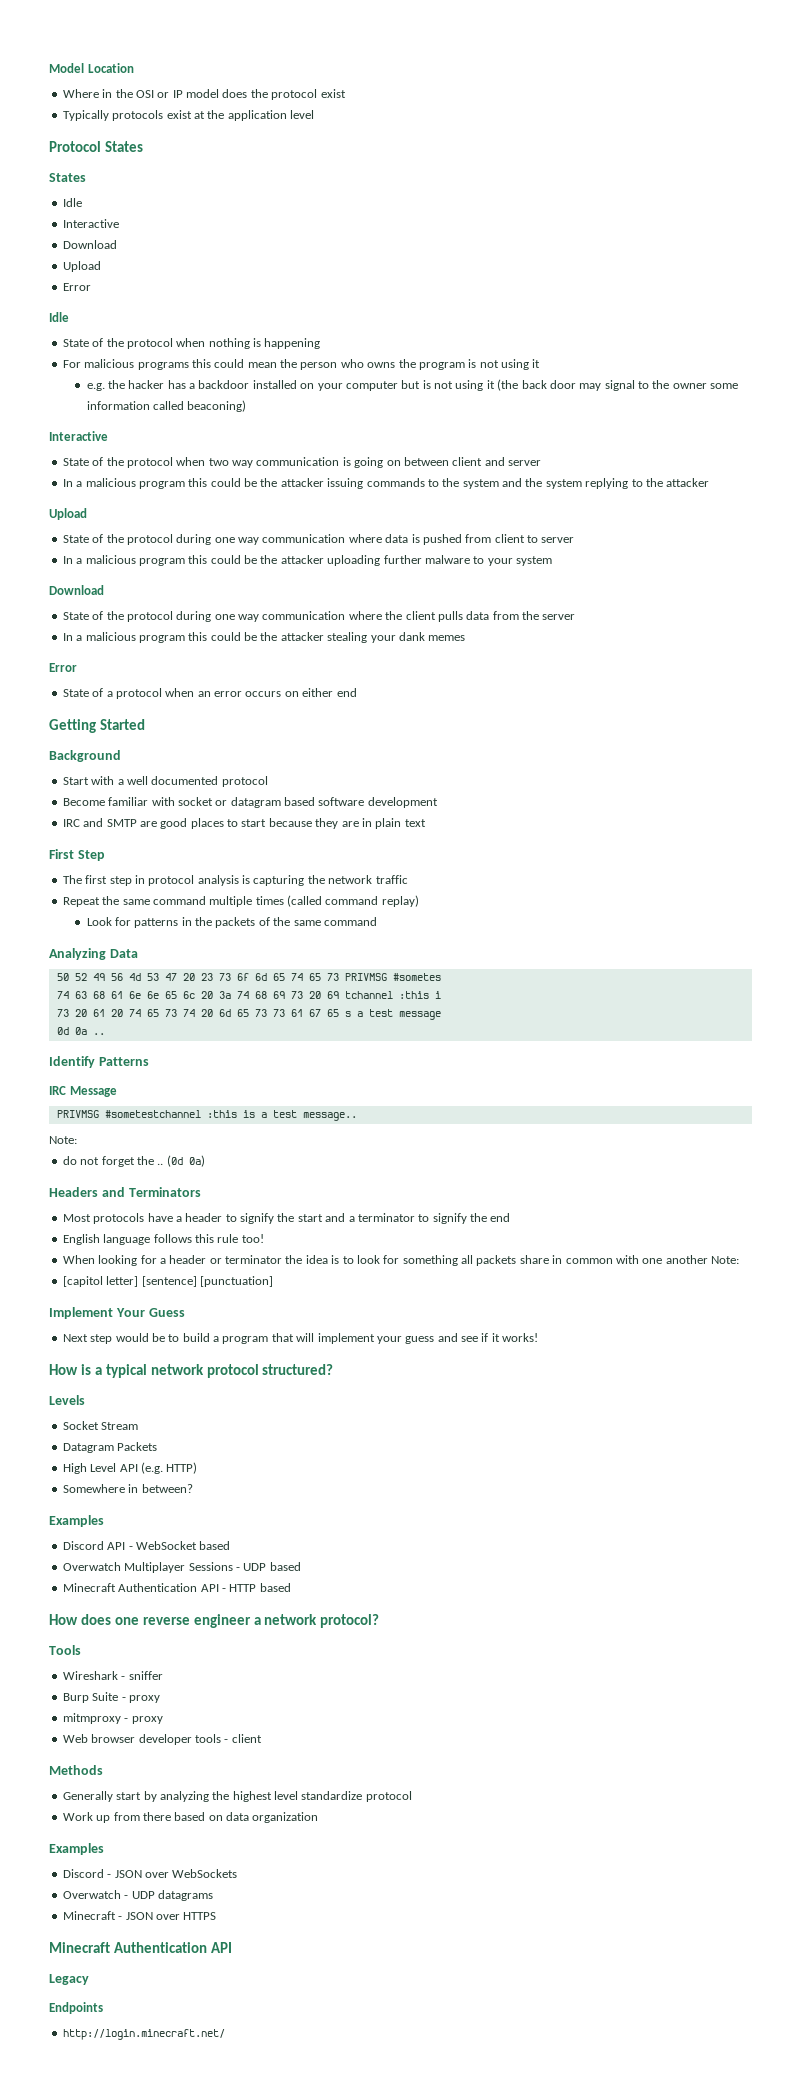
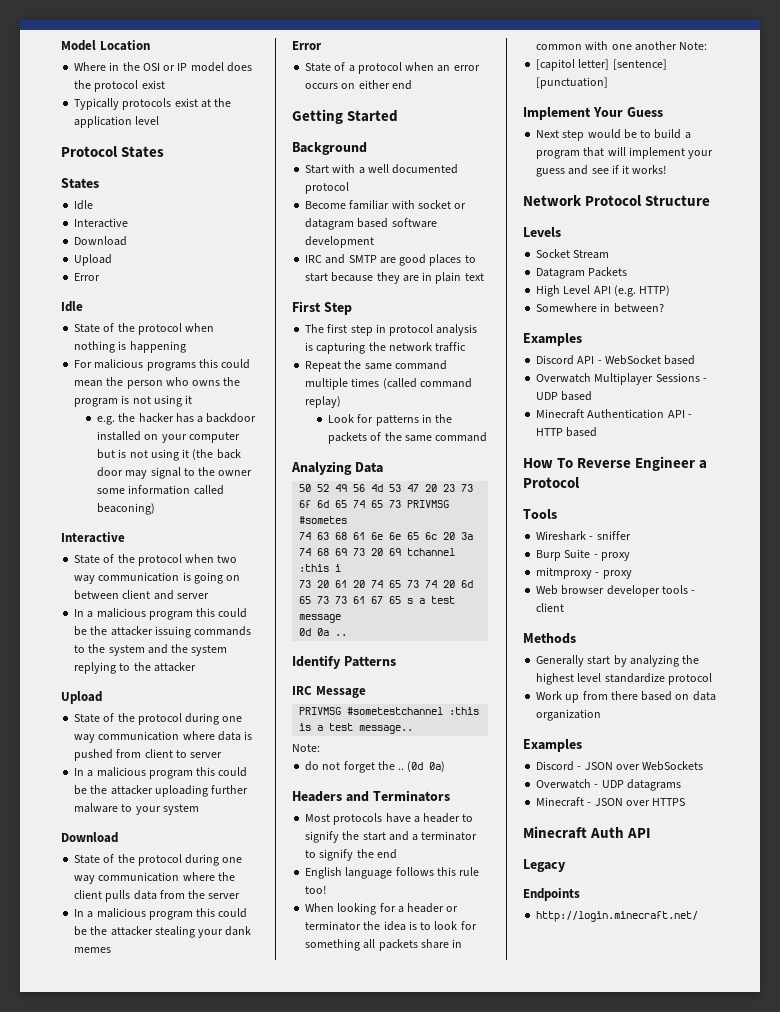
[49,1364,334,1378] How is a typical network protocol structured? -> [523,195,711,206] Network Protocol Structure
[80,1614,380,1628] does one reverse engineer a network protocol? -> [557,456,708,471] [523,477,580,488] To Reverse Engineer a Protocol
[113,1942,207,1953] Authentication -> [590,827,625,838] Auth

